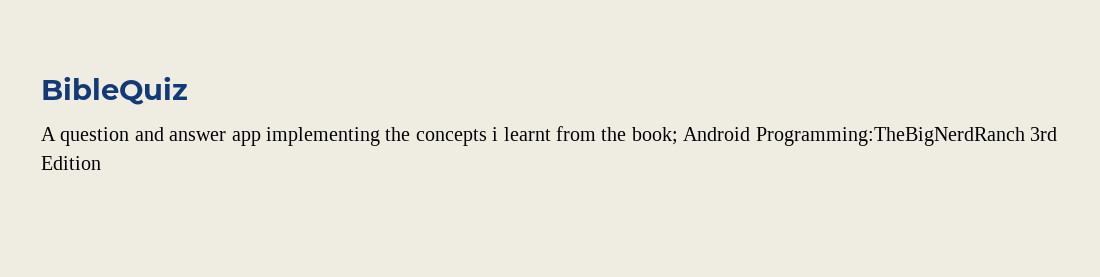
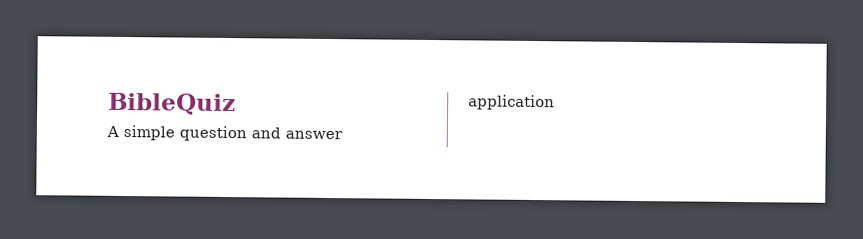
(56, 134) none -> [123,124,175,141] simple
[231,126,1057,146] [41,156,101,170] app implementing the concepts i learnt from the book; Android Programming:TheBigNerdRanch 3rd Edition -> [468,94,555,111] application

